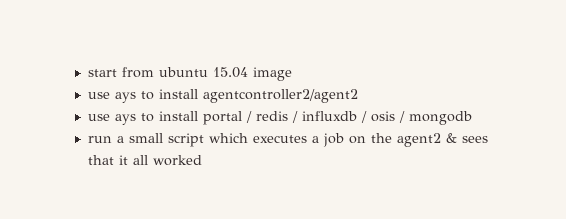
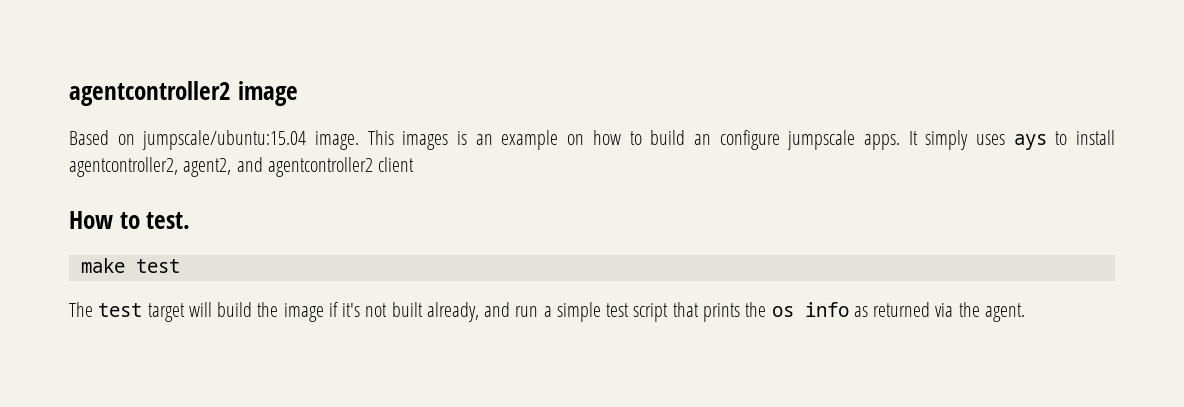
[87,67,292,81] [87,89,358,103] [87,111,472,125] [87,133,488,147] [87,155,202,166] start from ubuntu 15.04 image // use ays to install agentcontroller2/agent2 // use ays to install portal / redis / influxdb / osis / mongodb // run a small script which executes a job on the agent2 & sees that it all worked -> [69,81,298,106] [69,130,1115,150] [69,157,415,177] [69,211,191,229] [80,258,180,273] [69,302,1025,322] agentcontroller2 image // Based on jumpscale/ubuntu:15.04 image. This images is an example on how to build an configure jumpscale apps. It simply uses ays to install agentcontroller2, agent2, and agentcontroller2 client // How to test. // make test // The test target will build the image if it's not built already, and run a simple test script that prints the os info as returned via the agent.

